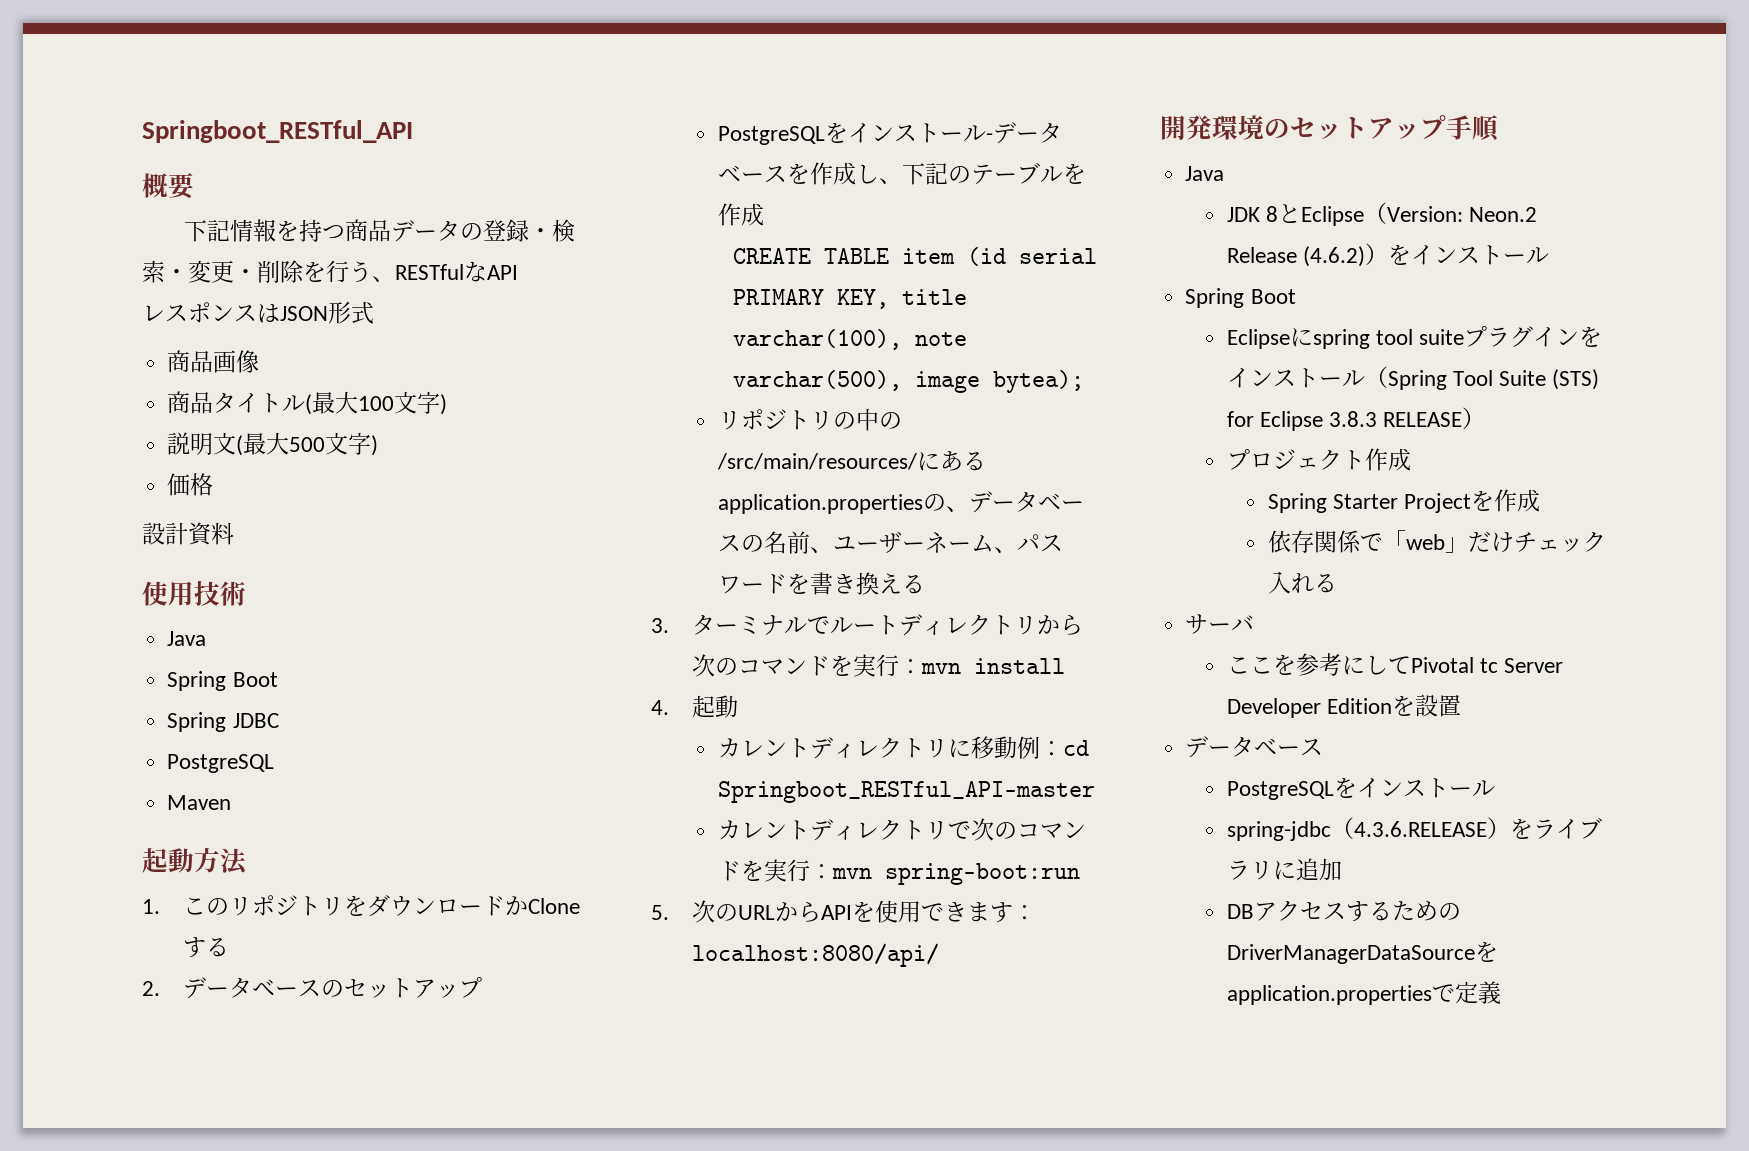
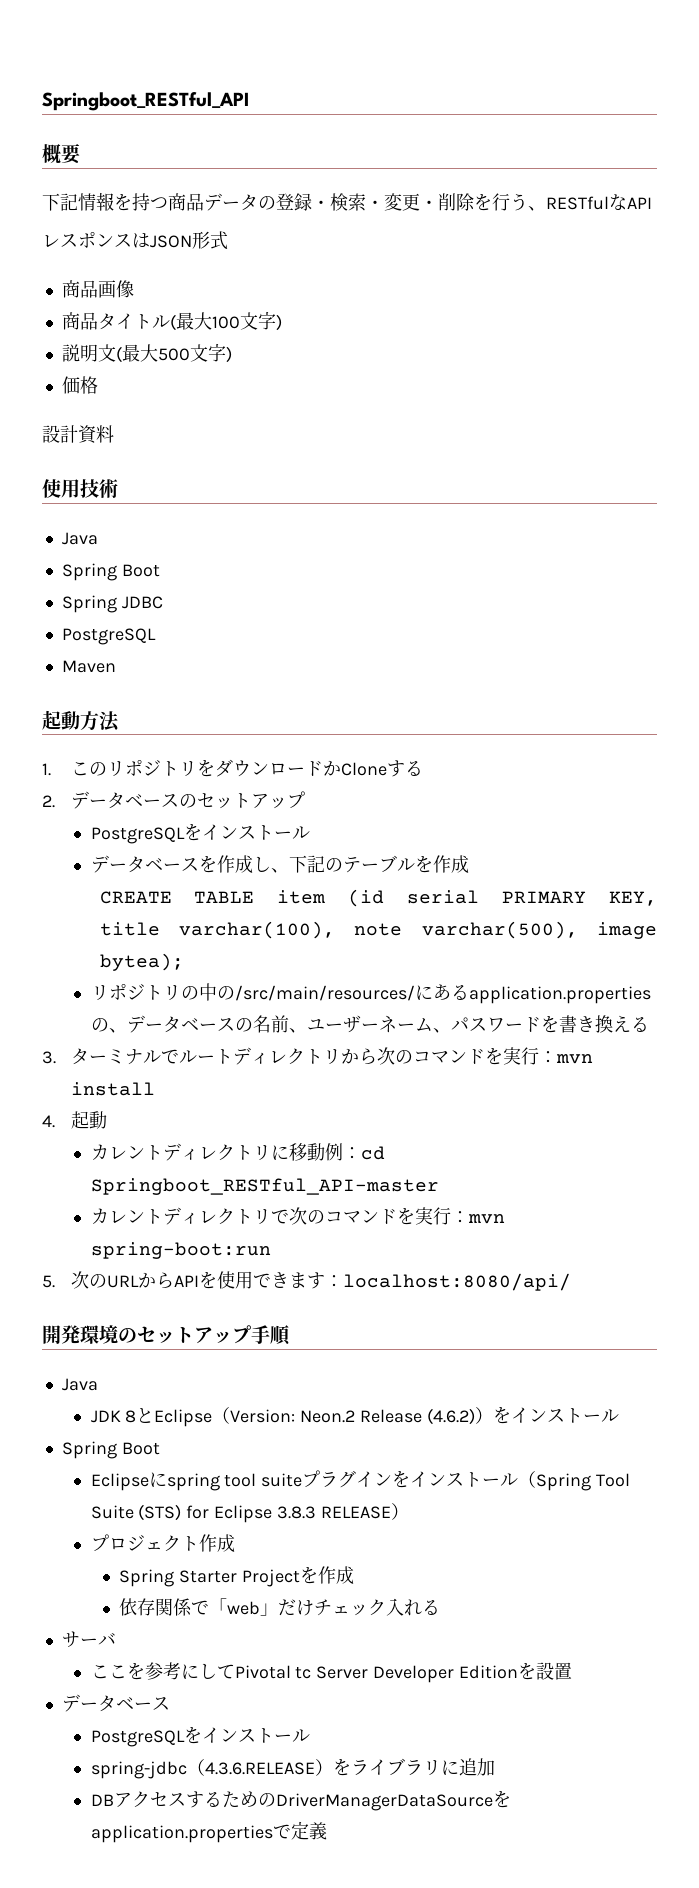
[985,133,993,141] - -> (310, 832) //

